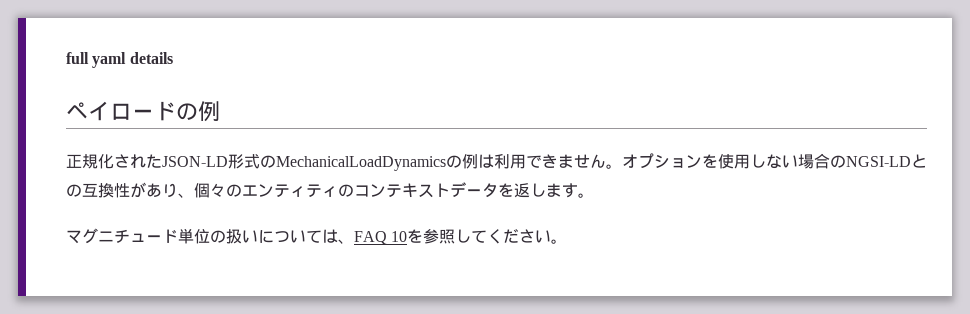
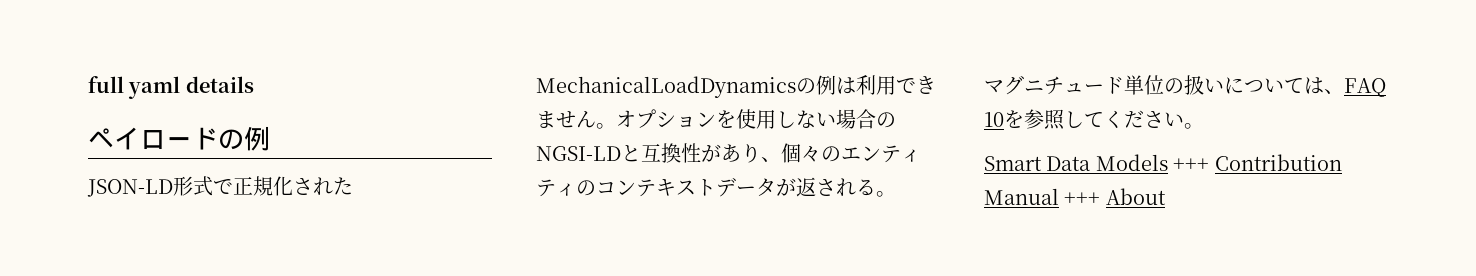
(220, 111) none -> [87,176,233,197] JSON-LD形式で
[162,154,276,169] JSON-LD形式の -> (353, 186) none
[66,184,82,197] の -> (641, 153) none
[498,183,578,198] を返します -> [776,177,876,197] が返される
(568, 241) none -> [984,154,1342,171] [984,188,1166,205] // Smart Data Models +++ Contribution Manual +++ About

